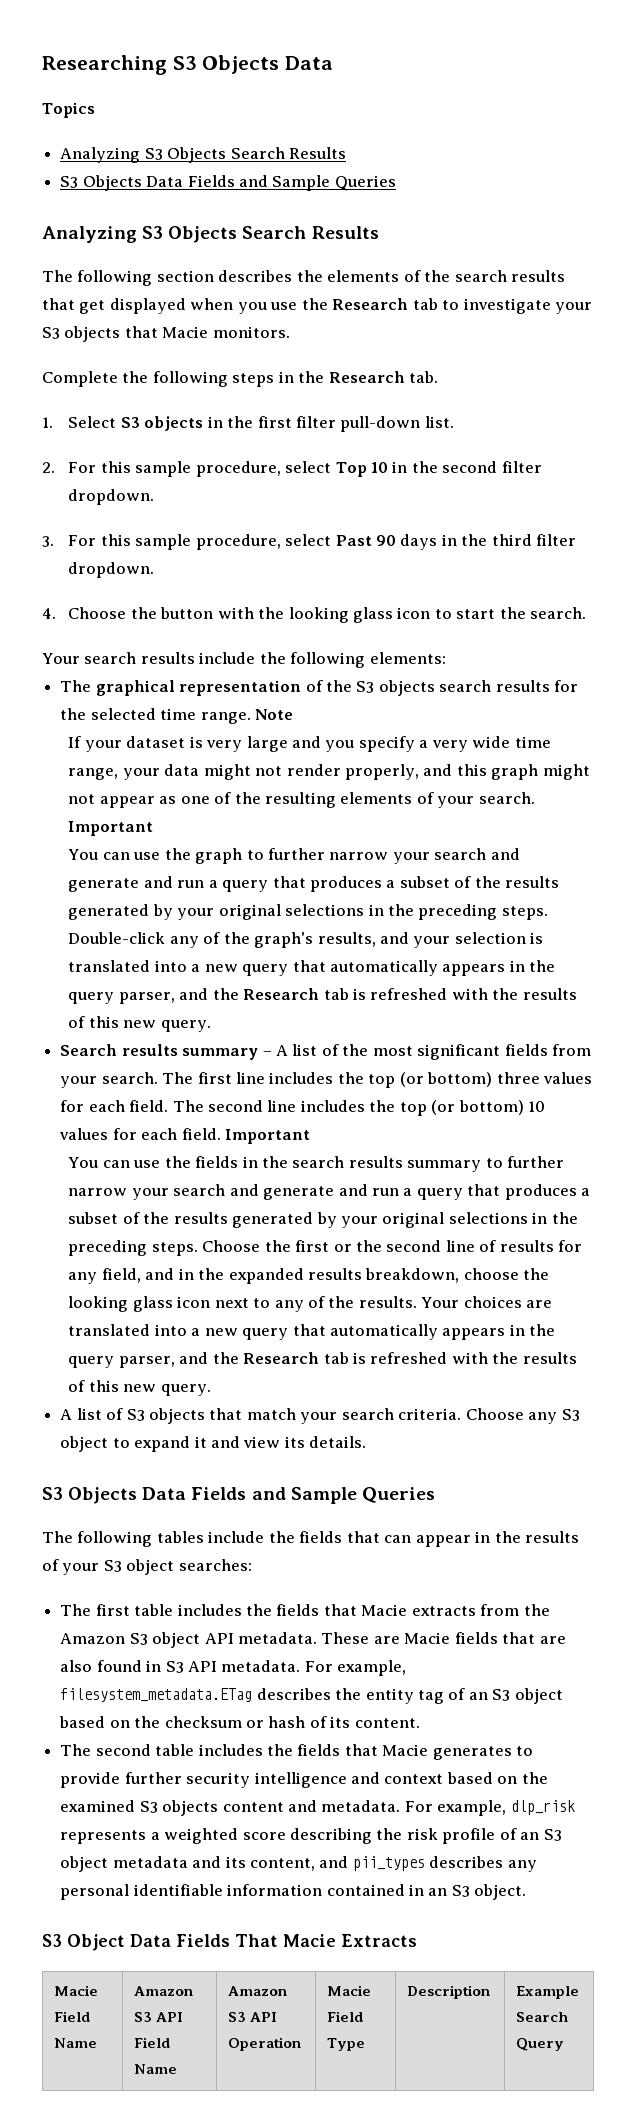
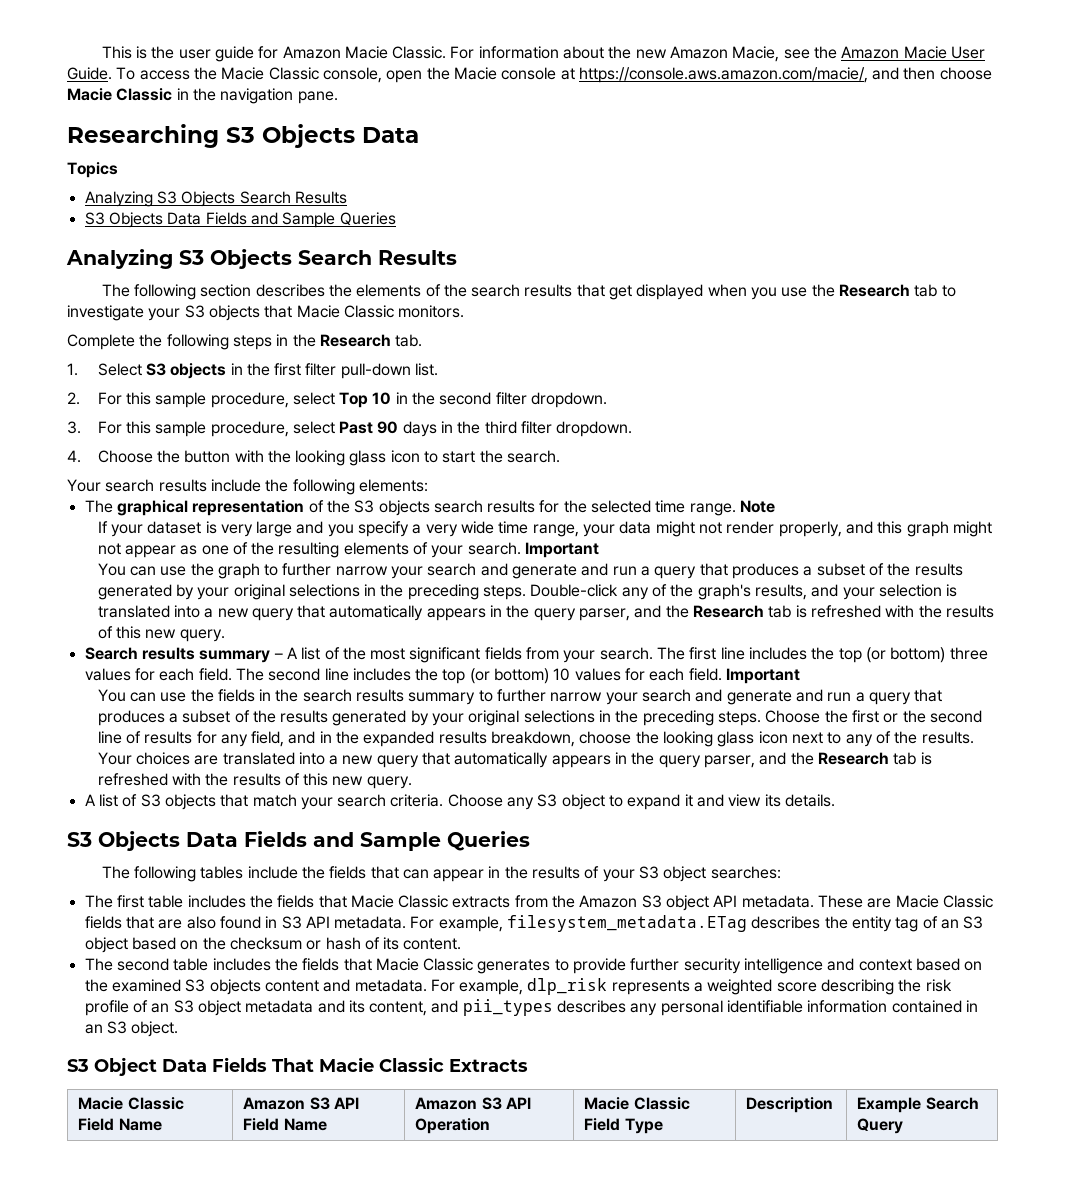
(42, 65) none -> [101,46,986,62] [67,67,992,83] [67,88,338,104] This is the user guide for Amazon Macie Classic. For information about the new Amazon Macie, see the Amazon Macie User Guide. To access the Macie Classic console, open the Macie console at https://console.aws.amazon.com/macie/, and then choose Macie Classic in the navigation pane. //
(209, 332) none -> [343,305,394,318] Classic
(408, 1610) none -> [398,895,449,908] Classic
(451, 1638) none -> [943,895,994,908] Classic
(429, 1750) none -> [423,958,474,971] Classic
(336, 1940) none -> [379,1057,444,1072] Classic
(99, 1990) none -> [127,1097,184,1110] Classic
(372, 1990) none -> [633,1097,690,1110] Classic

